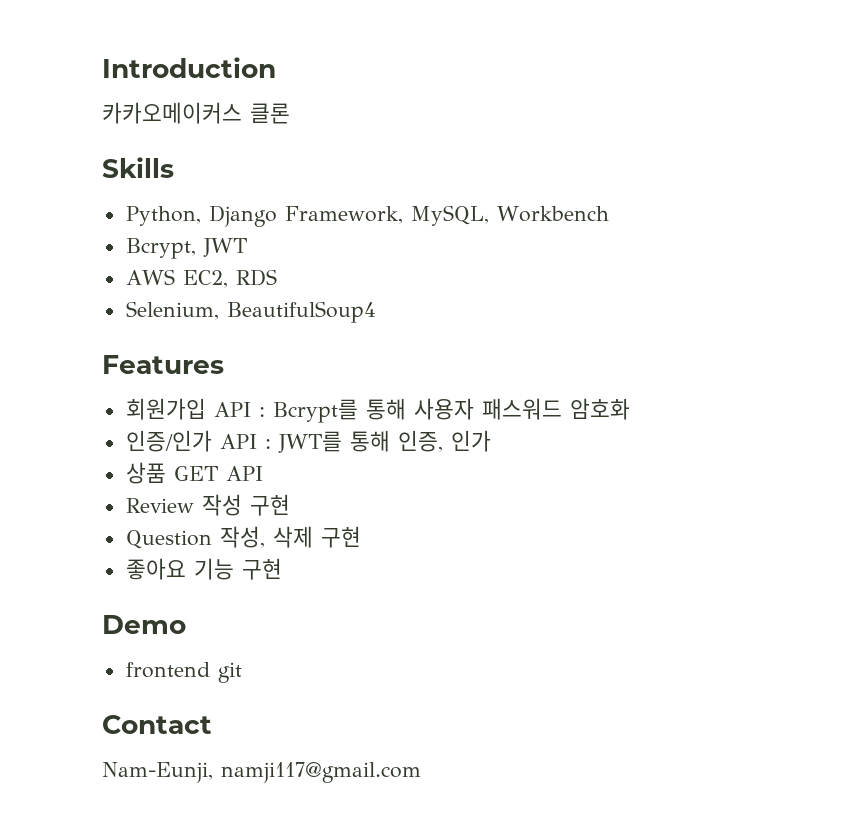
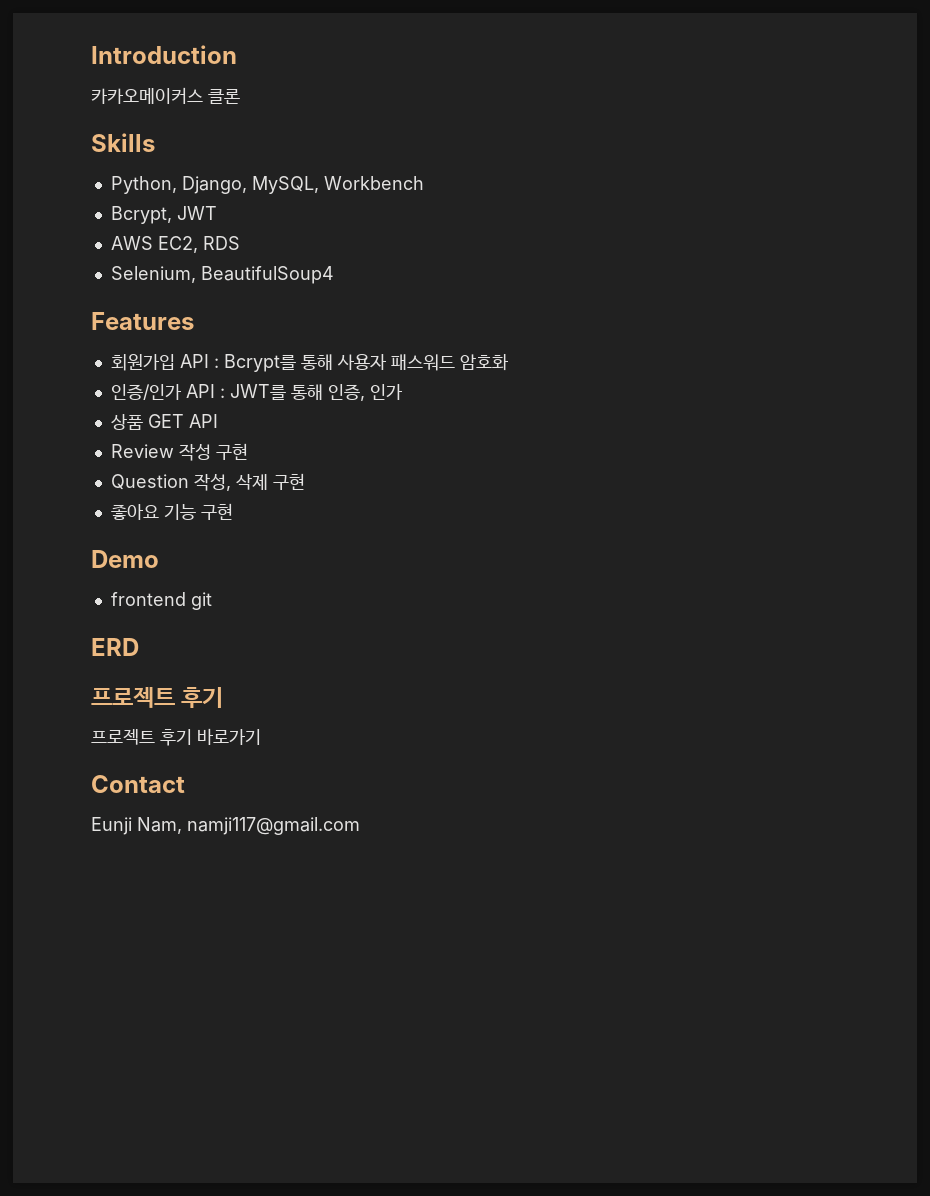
[208,205,403,227] Django Framework, -> [181,176,247,194] Django,
(242, 672) none -> [91,638,139,656] [91,687,224,708] [91,728,261,746] // ERD // 프로젝트 후기 // 프로젝트 후기 바로가기
[102,762,213,783] Nam-Eunji, -> [91,817,182,835] Eunji Nam,

